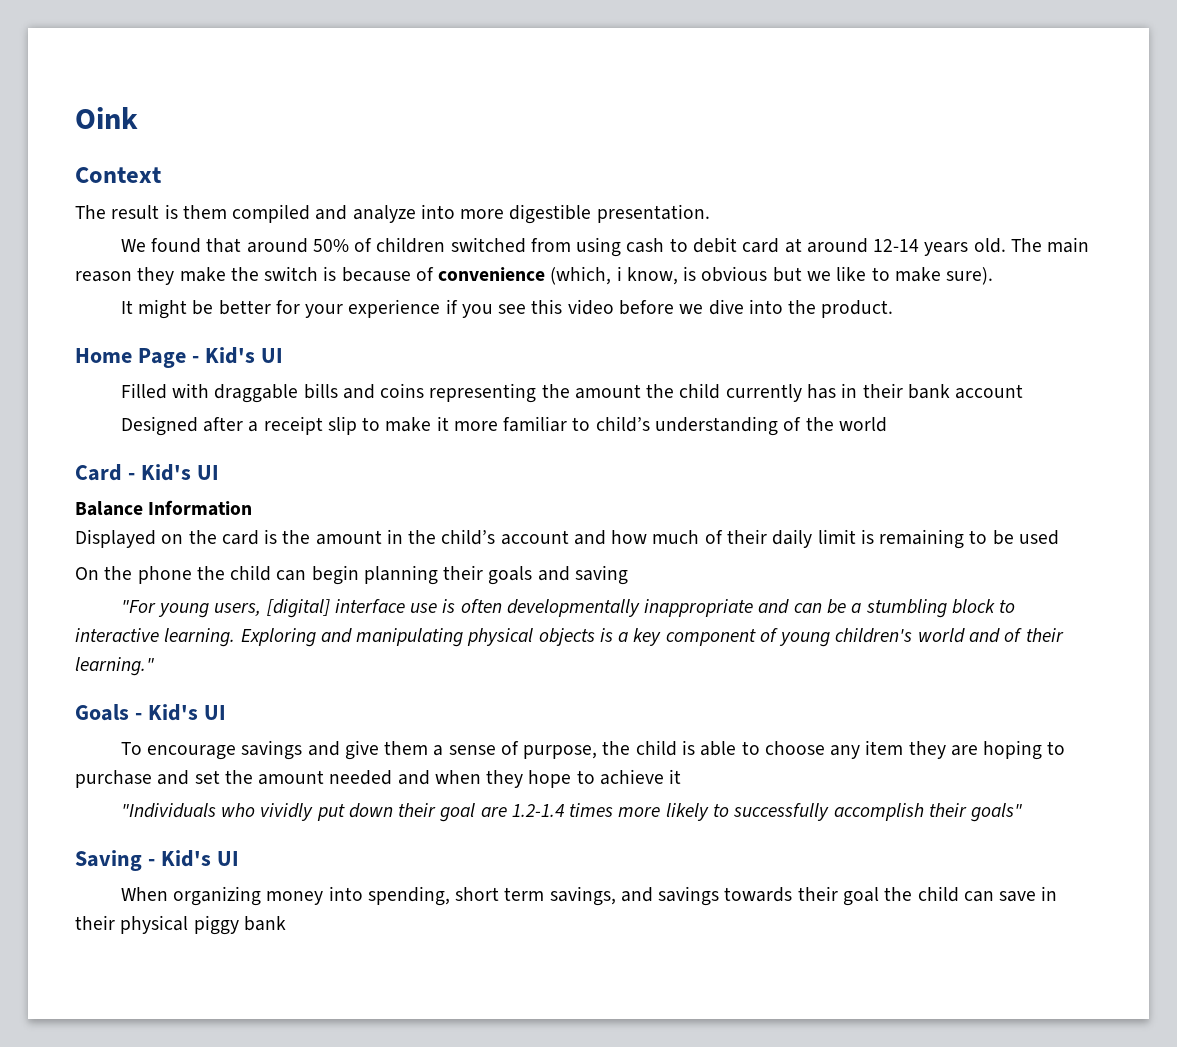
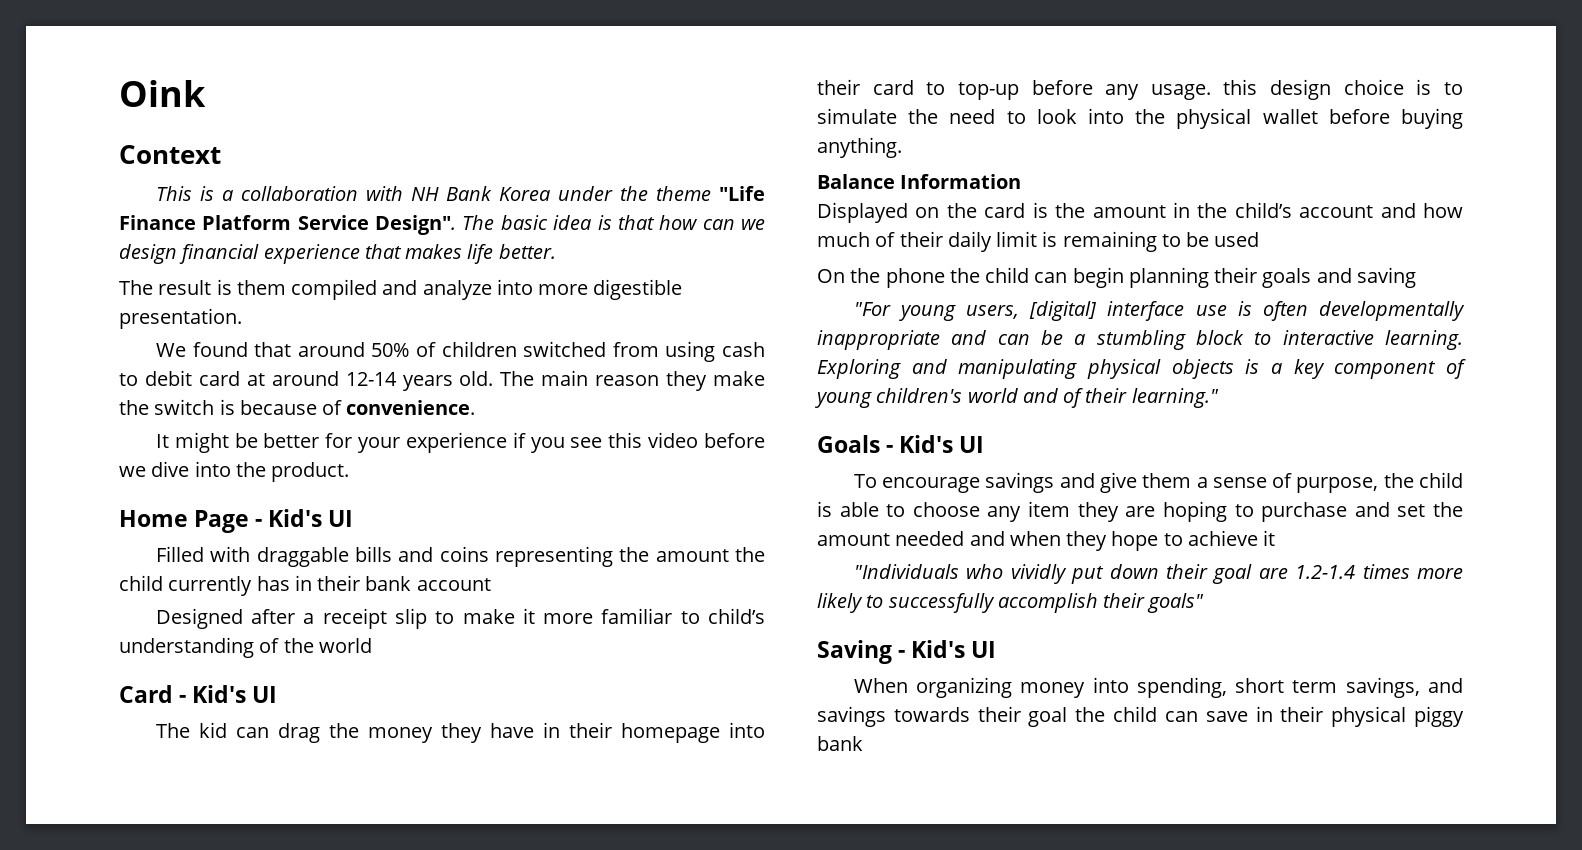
(161, 175) none -> [155,186,766,201] [119,215,766,235] [119,244,556,264] // This is a collaboration with NH Bank Korea under the theme "Life Finance Platform Service Design". The basic idea is that how can we design financial experience that makes life better.
[438,266,994,285] convenience (which, i know, is obvious but we like to make sure). -> [346,400,476,415] convenience.
(219, 472) none -> [155,722,765,743] [817,79,1463,100] [817,108,1463,129] [817,137,902,158] // The kid can drag the money they have in their homepage into their card to top-up before any usage. this design choice is to simulate the need to look into the physical wallet before buying anything.

